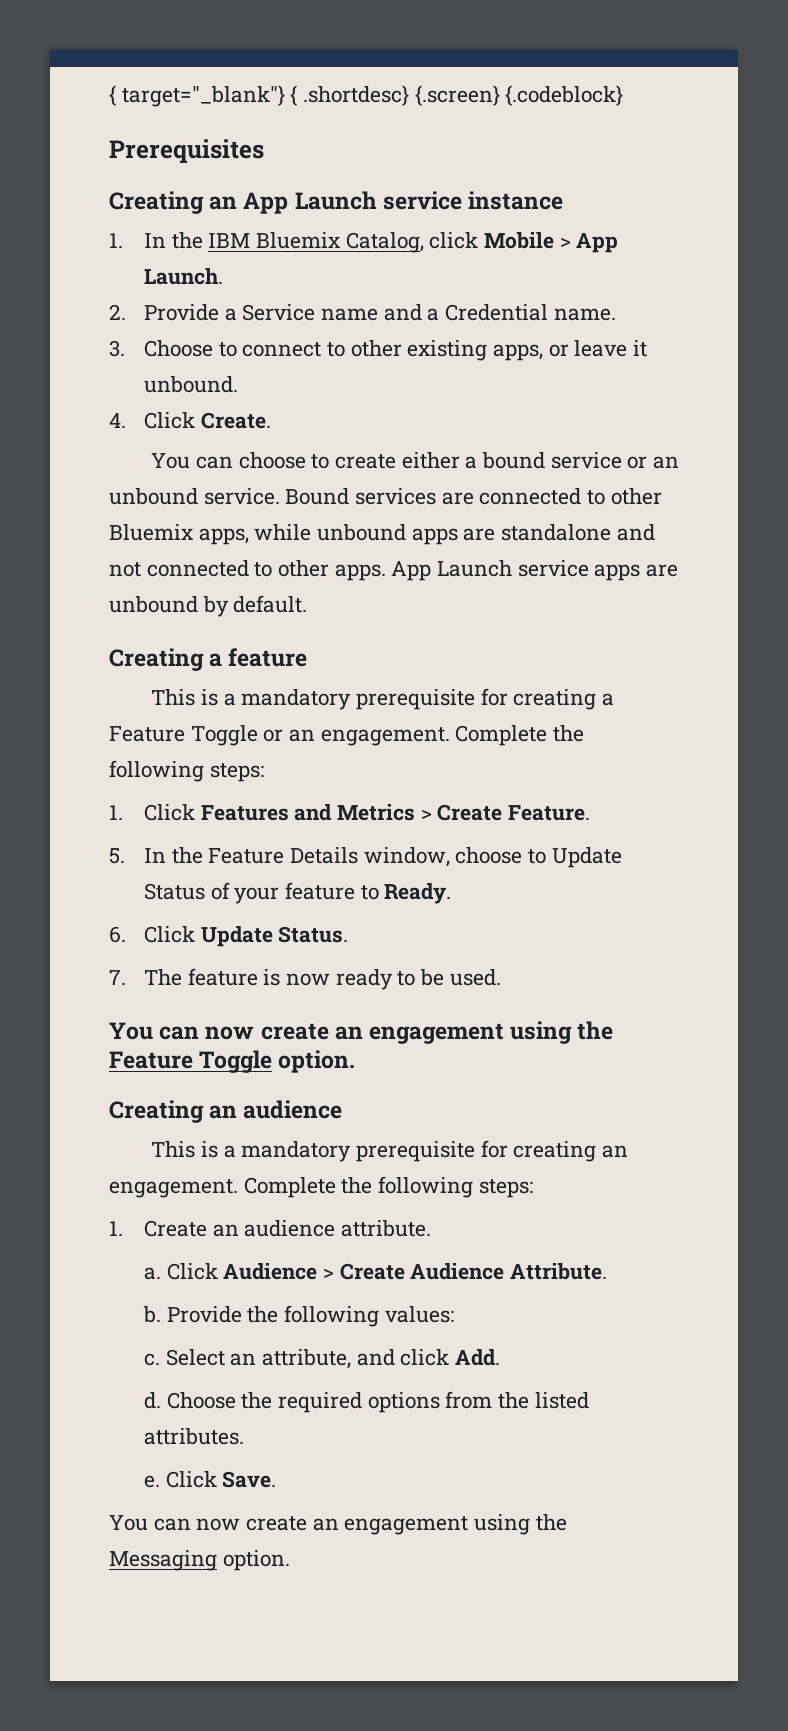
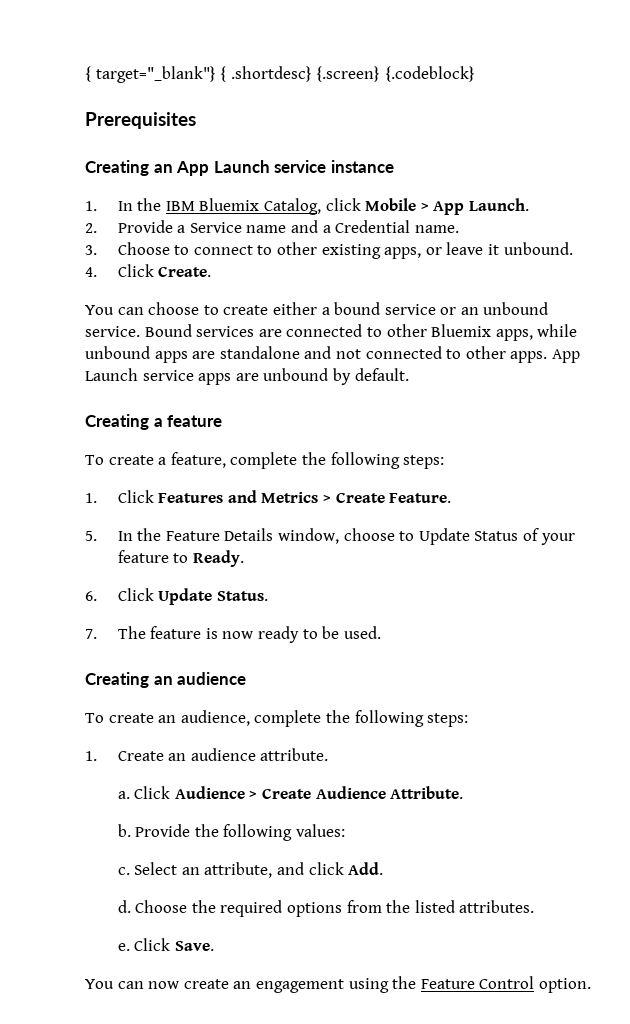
[151,688,614,710] [109,725,548,746] This is a mandatory prerequisite for creating a Feature Toggle or an engagement. Complete -> [85,452,298,469] To create a feature, complete
[109,1021,614,1044] [109,1050,356,1073] [109,1100,343,1123] [151,1140,628,1162] [109,1177,336,1198] You can now create an engagement using the Feature Toggle option. // Creating an audience // This is a mandatory prerequisite for creating an engagement. Complete -> [85,672,247,688] [85,710,322,727] Creating an audience // To create an audience, complete
[109,1550,217,1571] Messaging -> [420,976,535,989] Feature Control

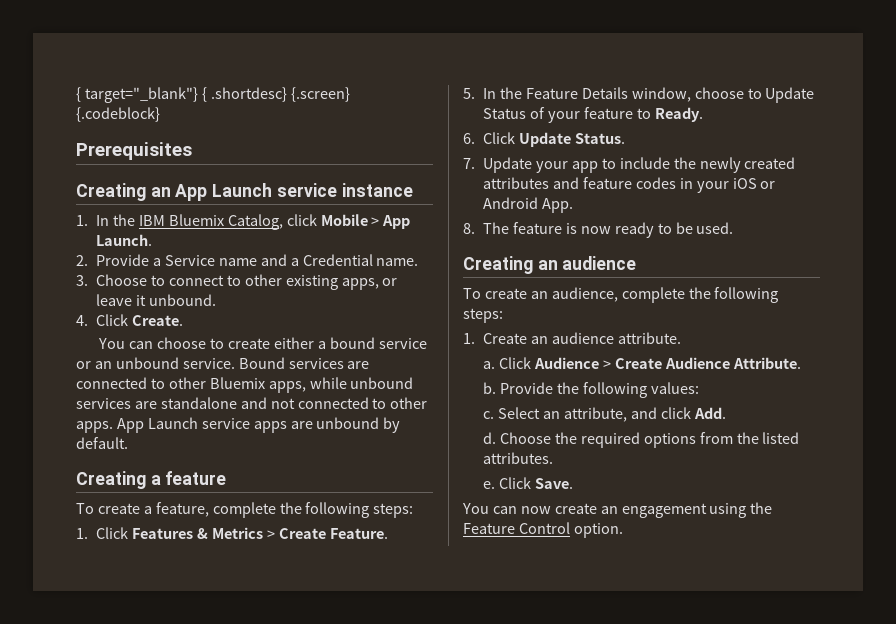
[154,351,188,363] apps -> [76,398,131,409] services
[227,490,257,503] and -> [196,528,208,539] &
(97, 634) none -> [483,157,796,173] [483,177,776,193] [483,197,573,213] [463,223,475,234] Update your app to include the newly created attributes and feature codes in your iOS or Android App. // 8.

